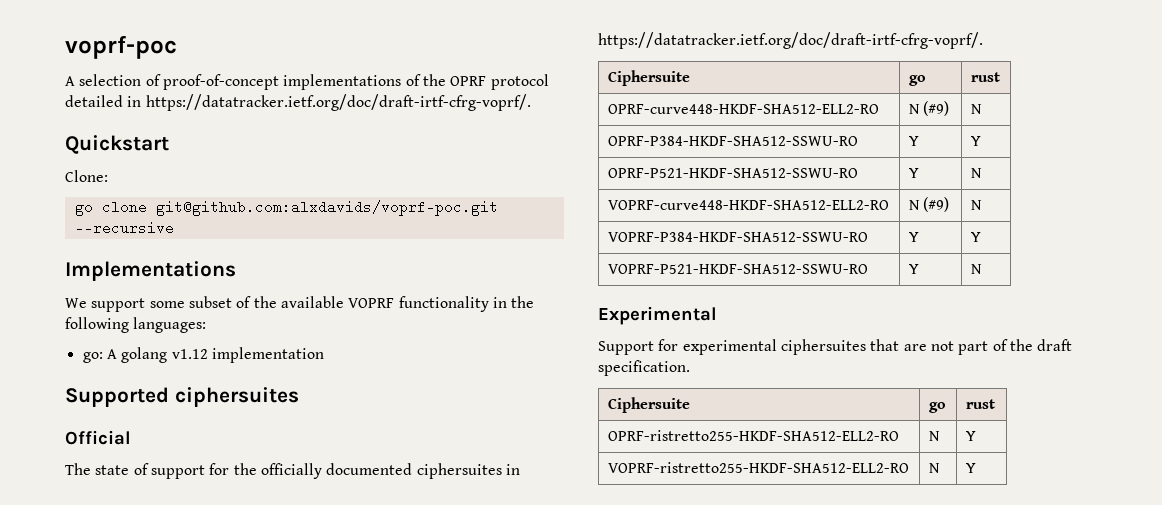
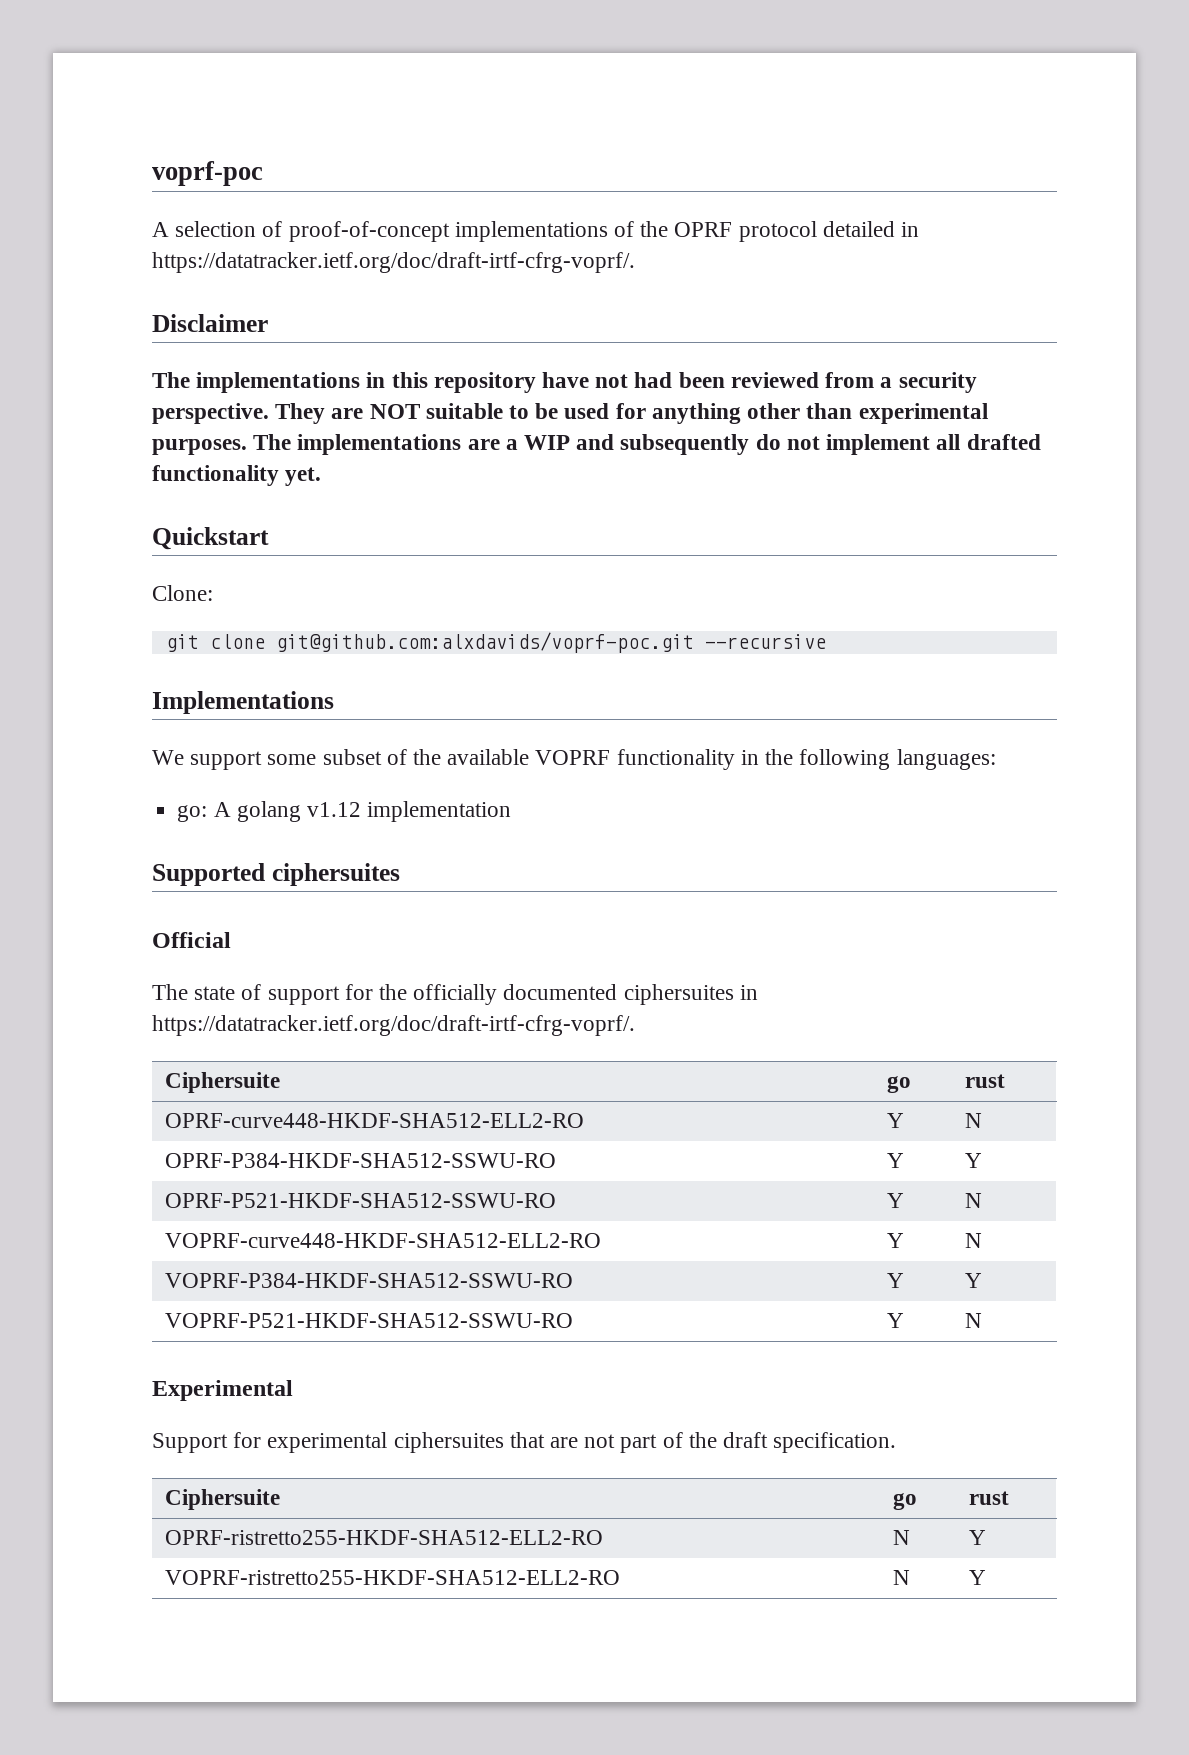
(531, 102) none -> [152,314,268,332] [152,372,977,393] [152,403,988,424] [152,434,1041,455] [152,465,322,486] // Disclaimer // The implementations in this repository have not had been reviewed from a security perspective. They are NOT suitable to be used for anything other than experimental purposes. The implementations are a WIP and subsequently do not implement all drafted functionality yet.
[74,205,93,216] go -> [165,634,199,652] git
[908,101,949,116] N (#9) -> [886,1113,904,1128] Y
[908,197,949,212] N (#9) -> [886,1233,904,1248] Y

